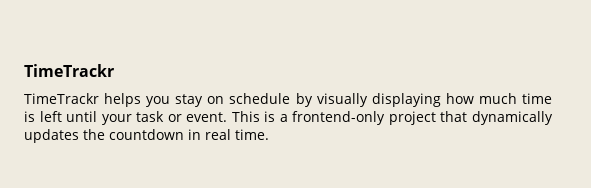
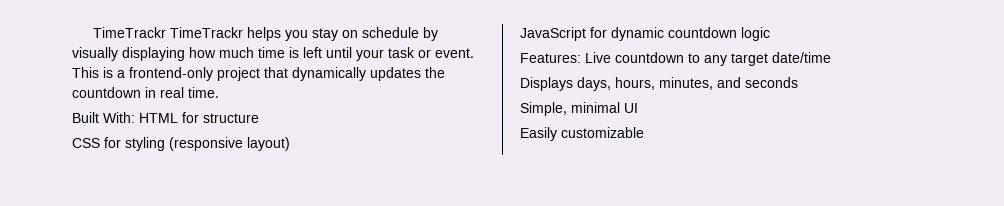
[24,64,114,77] TimeTrackr // -> [93,27,167,38] TimeTrackr
(269, 134) none -> [72,112,259,123] [72,137,290,151] [520,27,770,41] [520,52,831,66] [520,77,798,91] [520,102,638,116] [520,127,644,141] // Built With: HTML for structure // CSS for styling (responsive layout) // JavaScript for dynamic countdown logic // Features: Live countdown to any target date/time // Displays days, hours, minutes, and seconds // Simple, minimal UI // Easily customizable

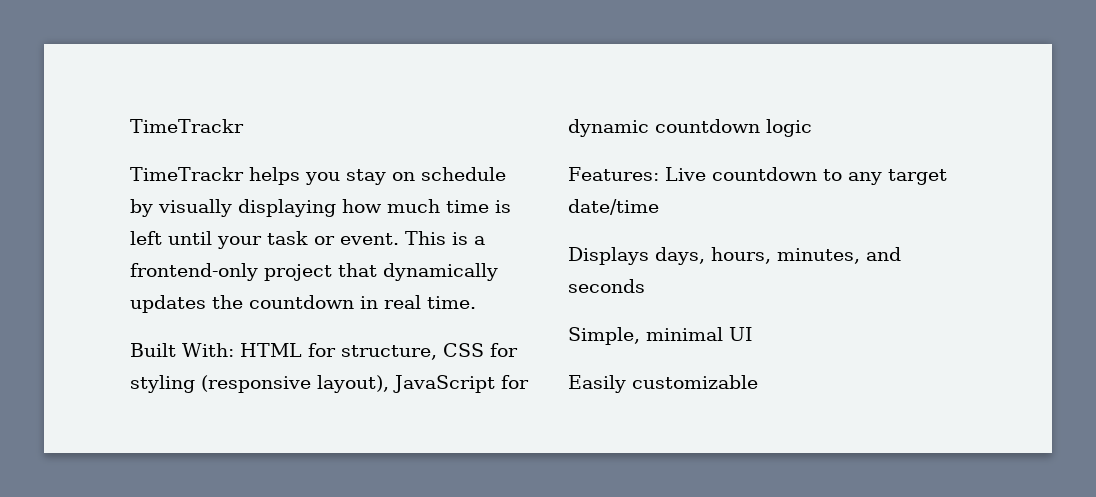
[93,27,167,38] TimeTrackr -> [130,119,244,133] TimeTrackr //
[203,113,259,123] structure // -> [341,345,437,360] structure,
[247,137,290,151] layout) // -> [317,375,389,393] layout),

